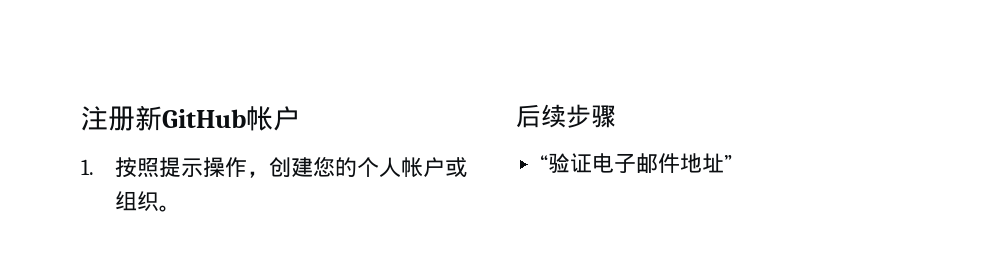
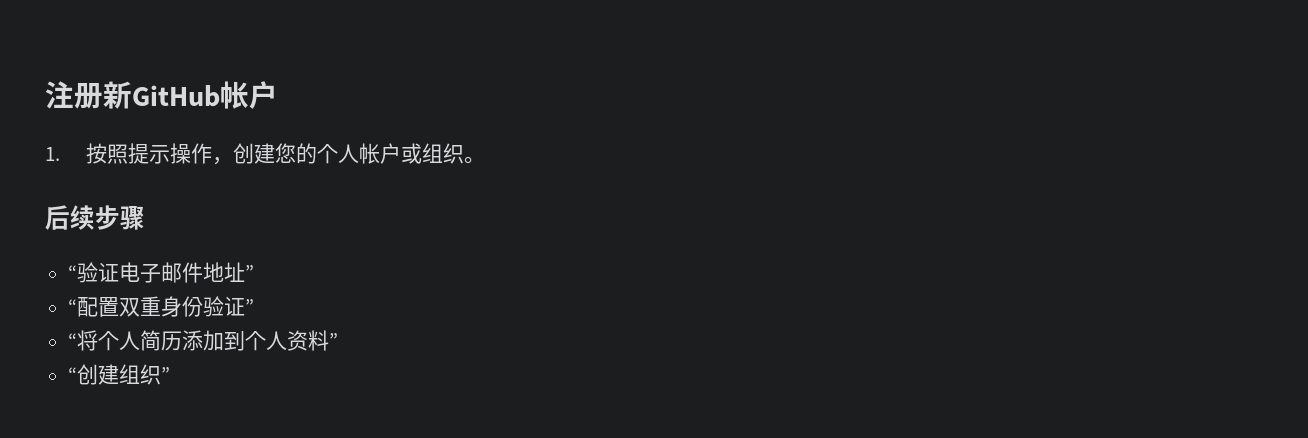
(733, 163) none -> [68,296,255,317] [68,330,339,351] [68,364,171,385] // “配置双重身份验证” // “将个人简历添加到个人资料” // “创建组织”

